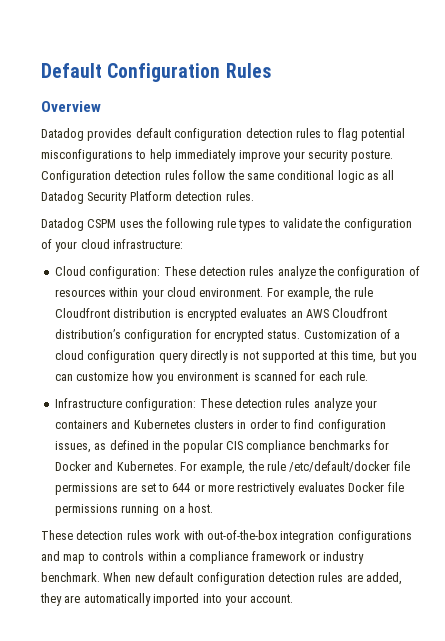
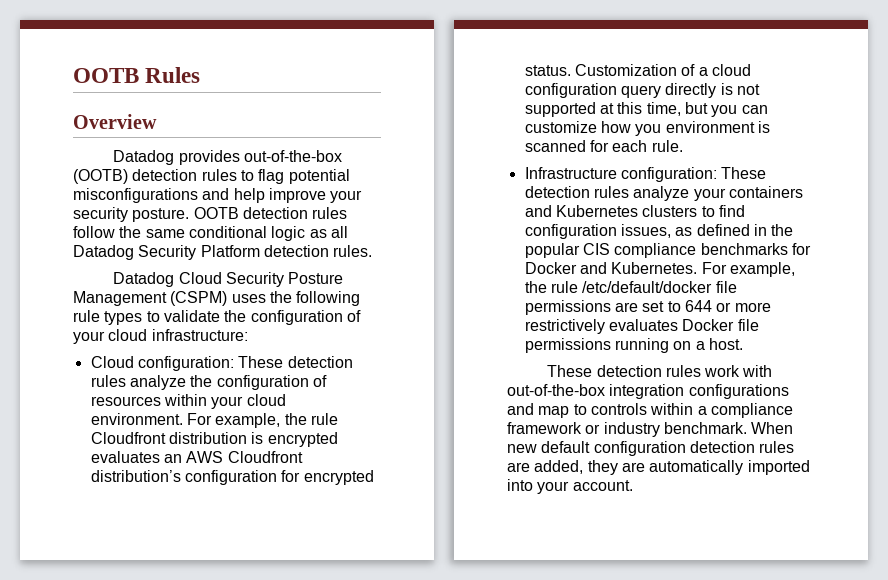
[41,63,221,82] Default Configuration -> [73,68,139,83] OOTB
[135,128,243,141] default configuration -> [243,150,342,162] [73,169,128,184] out-of-the-box (OOTB)
[135,149,237,162] to help immediately -> [202,188,265,203] and help
[41,170,111,183] Configuration -> [193,207,239,219] OOTB
[87,219,117,228] CSPM -> [178,272,344,287] [73,291,228,306] Cloud Security Posture Management (CSPM)
[237,419,278,429] in order -> (698, 211) none

